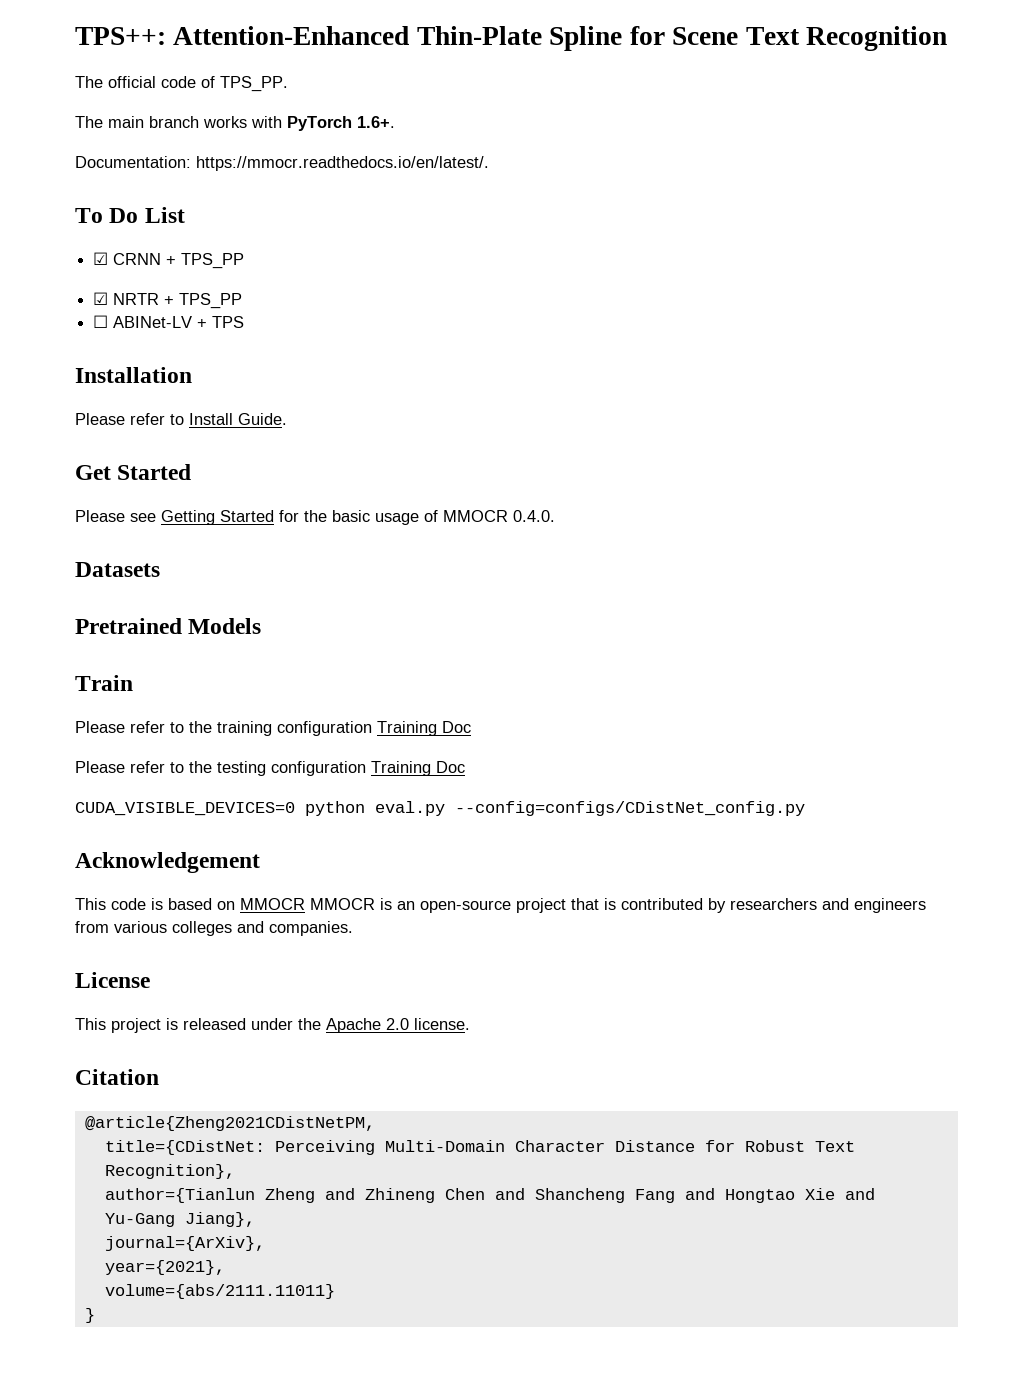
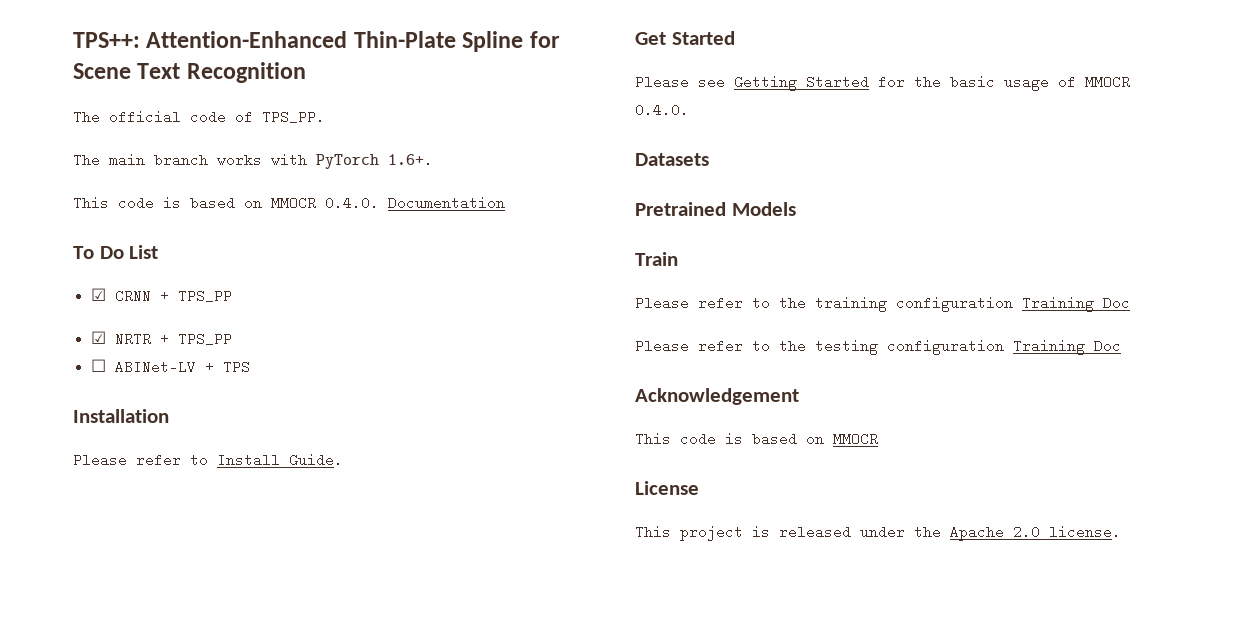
[75,156,489,171] Documentation: https://mmocr.readthedocs.io/en/latest/. -> [73,196,505,210] This code is based on MMOCR 0.4.0. Documentation
[75,801,805,816] // CUDA_VISIBLE_DEVICES=0 python eval.py --config=configs/CDistNet_config.py -> (1121, 346) none
[310,898,926,913] [75,921,353,936] MMOCR is an open-source project that is contributed by researchers and engineers from various colleges and companies. -> (878, 439) none
[75,1069,159,1085] [84,1116,375,1131] [104,1140,855,1155] [104,1164,235,1179] [104,1188,875,1203] [104,1212,255,1227] [104,1236,265,1251] [104,1260,225,1275] [104,1284,335,1299] [84,1308,95,1323] // Citation // @article{Zheng2021CDistNetPM, // title={CDistNet: Perceiving Multi-Domain Character Distance for Robust Text Recognition}, // author={Tianlun Zheng and Zhineng Chen and Shancheng Fang and Hongtao Xie and Yu-Gang Jiang}, // journal={ArXiv}, // year={2021}, // volume={abs/2111.11011} // } -> (1121, 532) none

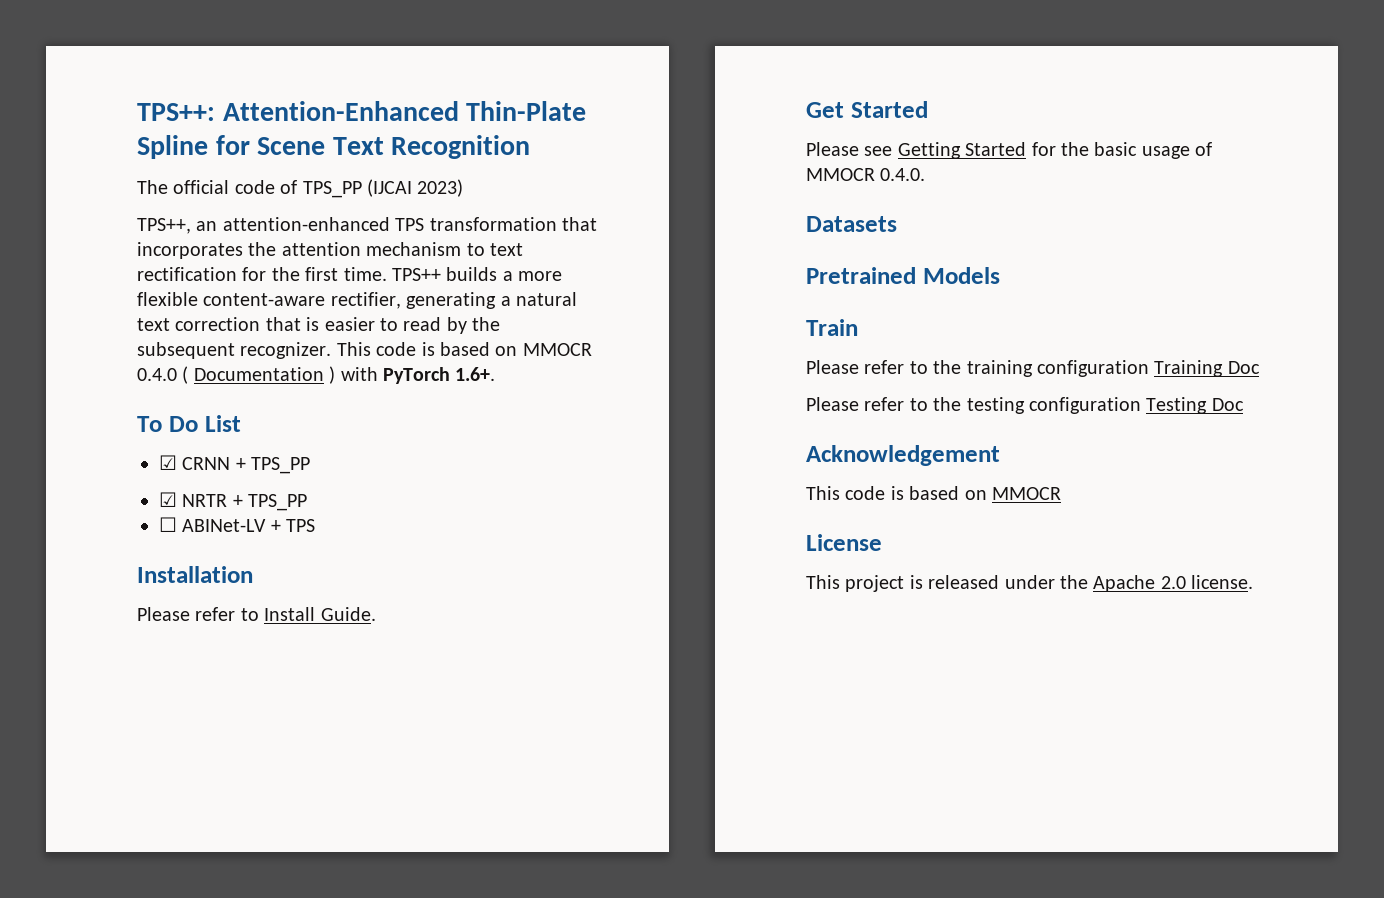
[262,110,325,124] [73,153,433,169] [73,196,379,210] TPS_PP. // The main branch works with PyTorch 1.6+. // This code is based on MMOCR 0.4.0. -> [302,179,464,198] [137,217,597,234] [137,242,523,259] [137,267,563,281] [137,292,577,309] [137,317,501,334] [137,342,592,359] [137,366,189,384] TPS_PP (IJCAI 2023) // TPS++, an attention-enhanced TPS transformation that incorporates the attention mechanism to text rectification for the first time. TPS++ builds a more flexible content-aware rectifier, generating a natural text correction that is easier to read by the subsequent recognizer. This code is based on MMOCR 0.4.0 (
(505, 203) none -> [329,366,496,384] ) with PyTorch 1.6+.
[1013,339,1085,355] Training -> [1146,397,1208,414] Testing

